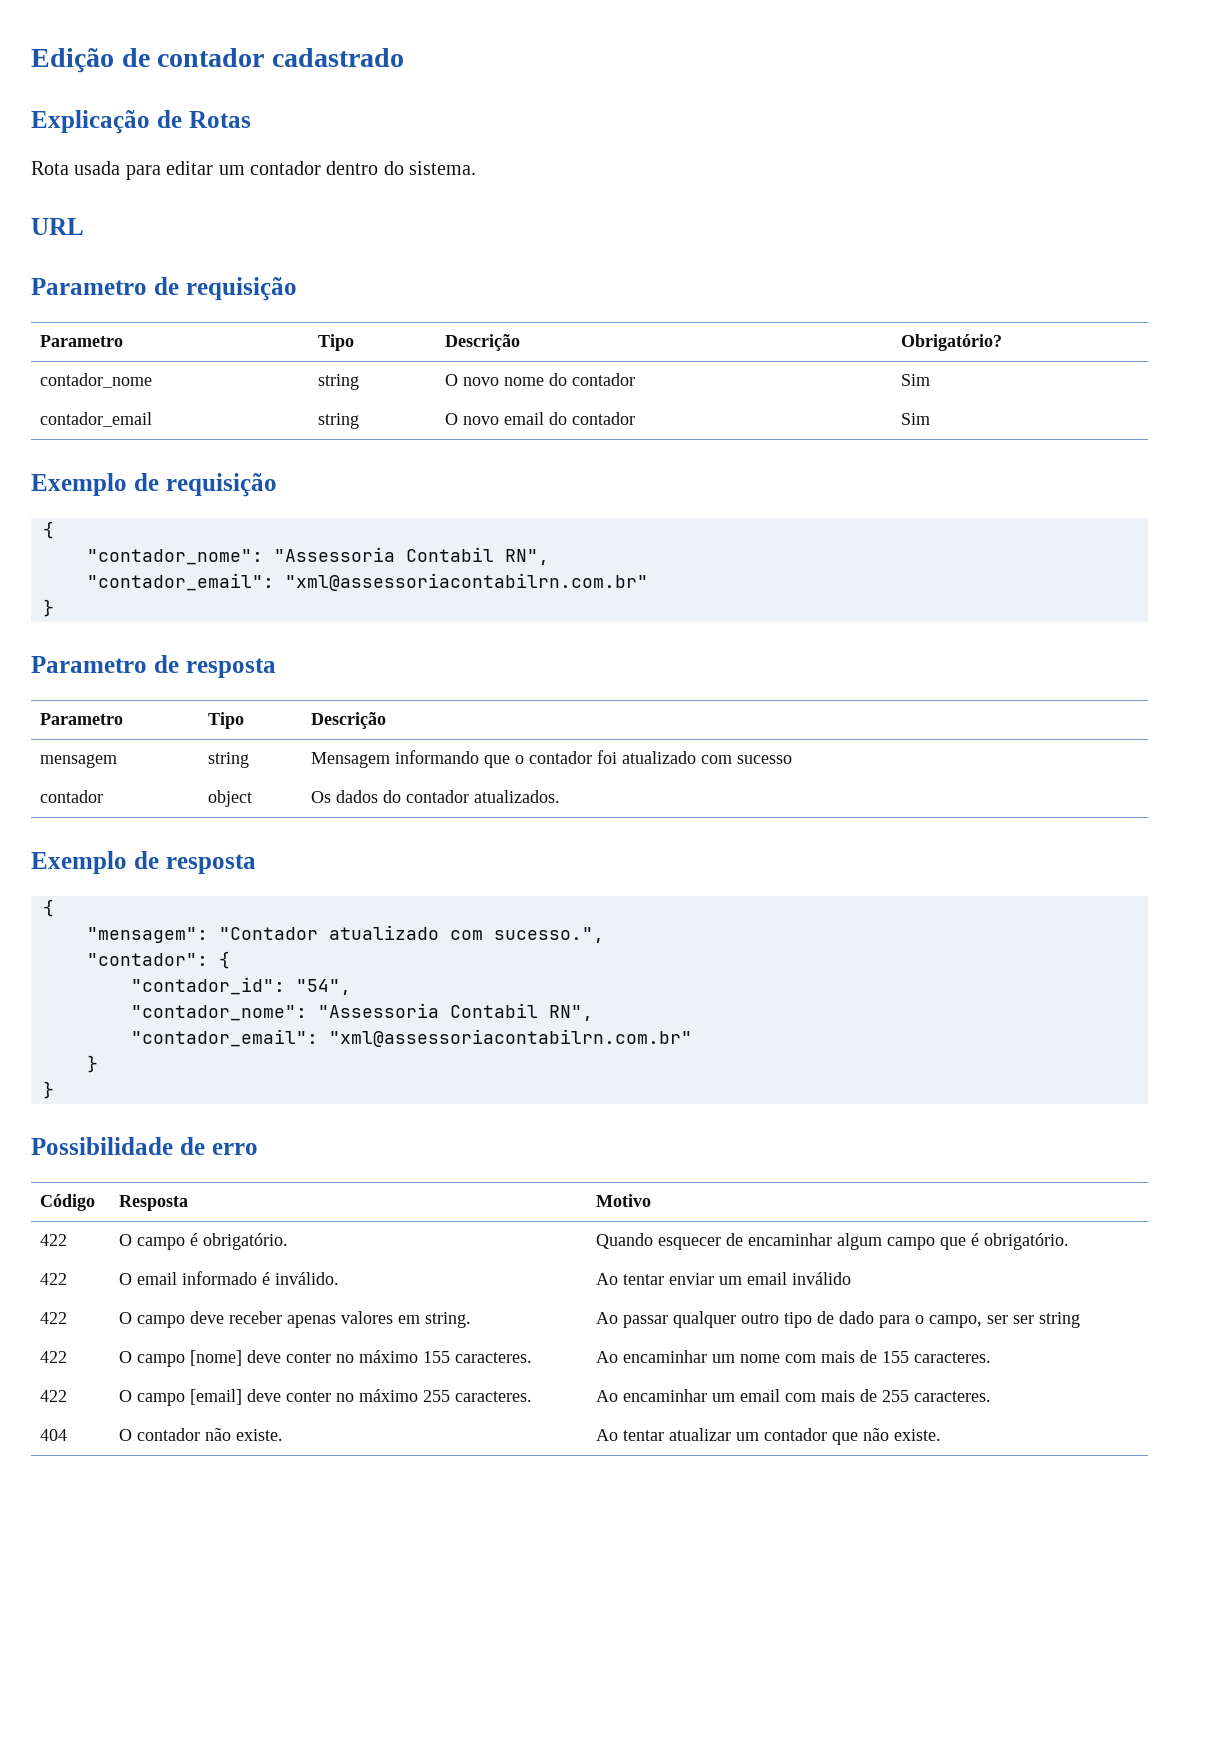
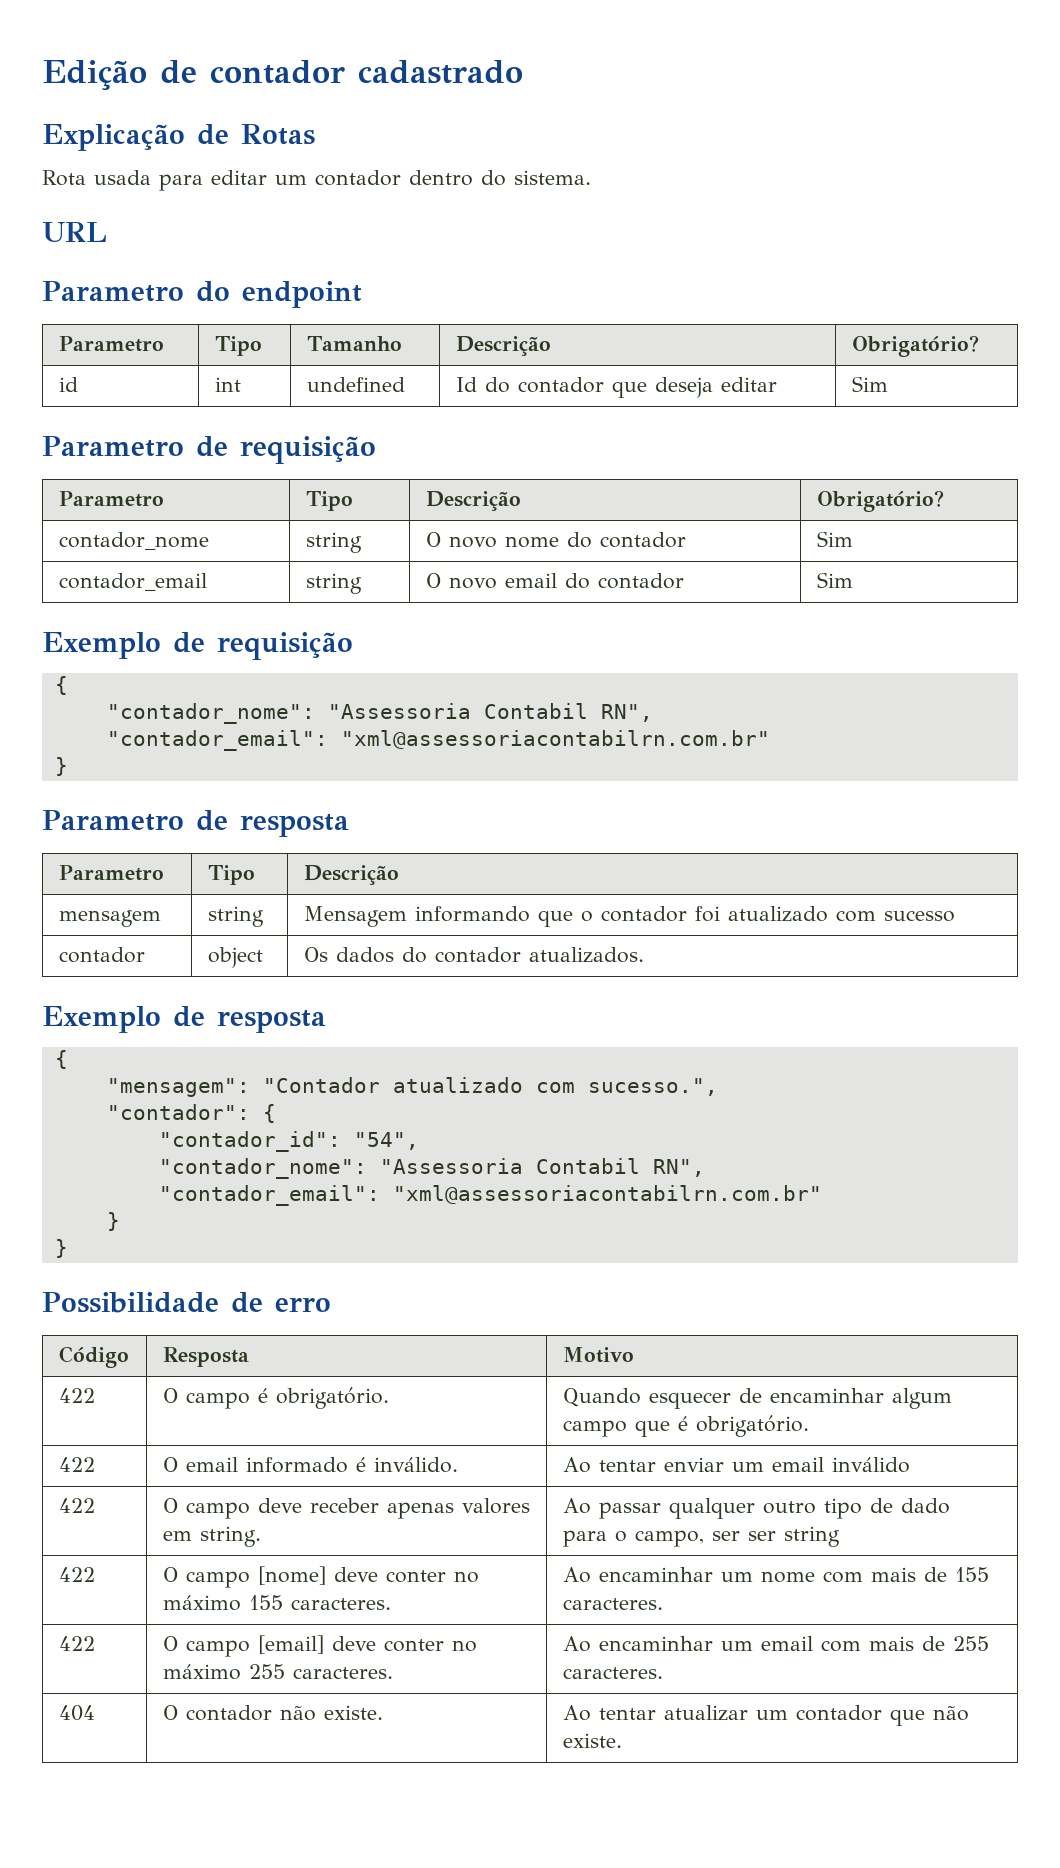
(84, 226) none -> [42,281,362,308] [58,336,164,352] [214,336,262,356] [306,336,402,351] [455,336,551,356] [851,335,979,357] [58,377,78,392] [214,377,241,392] [306,377,405,392] [455,377,777,398] [851,376,888,392] // Parametro do endpoint // Parametro | Tipo | Tamanho | Descrição | Obrigatório? // id | int | undefined | Id do contador que deseja editar | Sim

